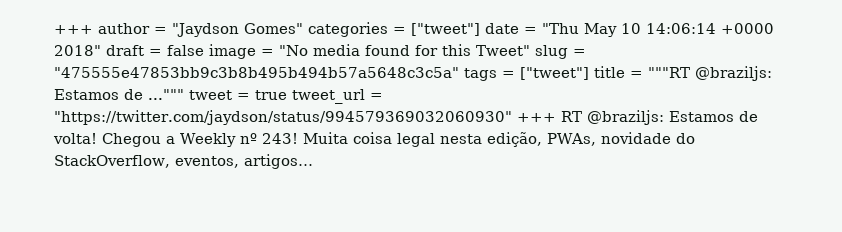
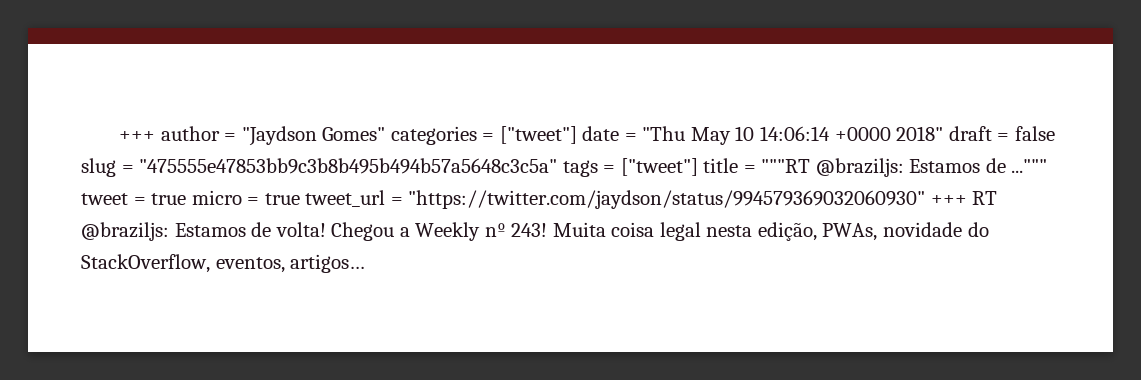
[209,44,530,59] image = "No media found for this Tweet" -> (1055, 133) none
(287, 95) none -> [191,190,300,205] micro = true

